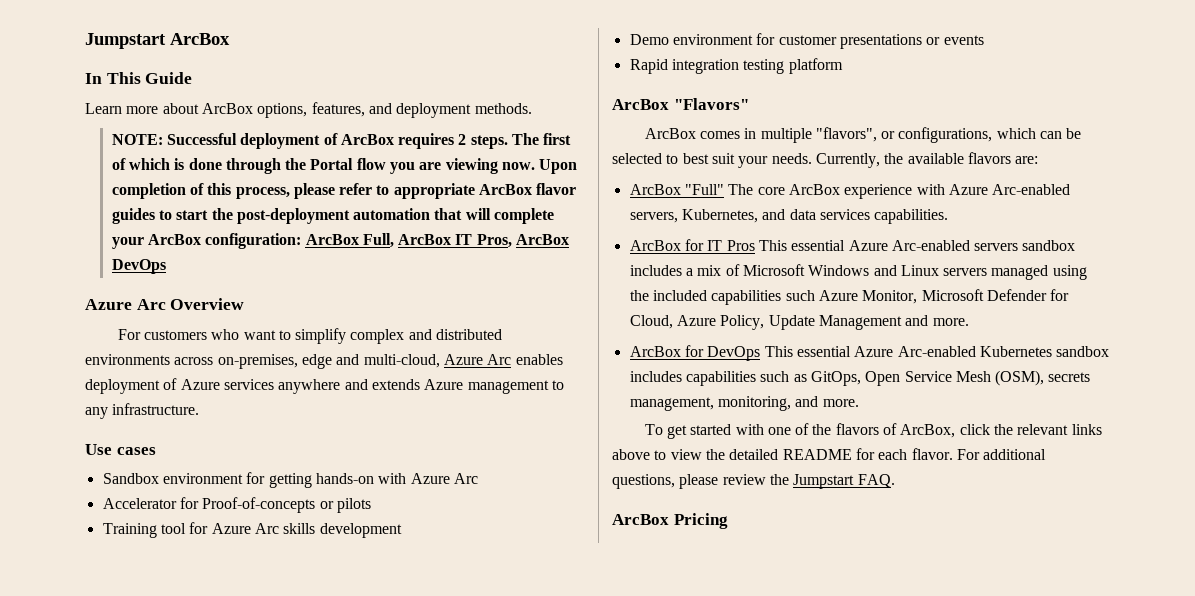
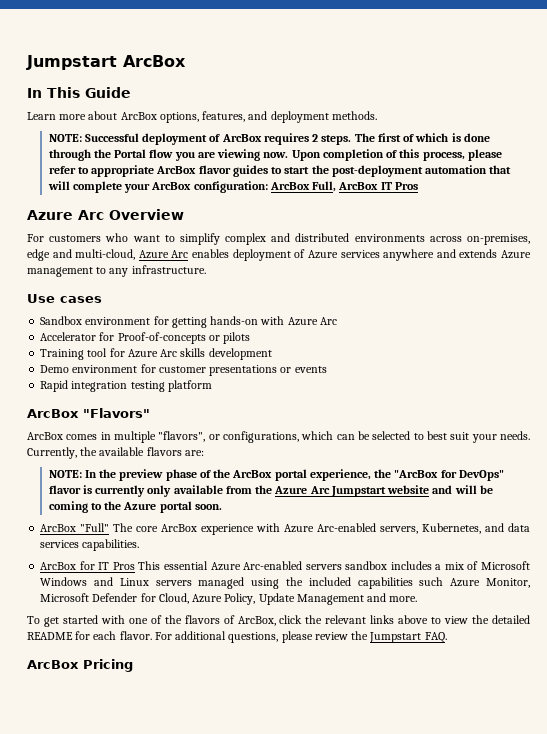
[476,234,570,248] [111,259,166,274] Pros, ArcBox DevOps -> [394,182,418,190] Pros
(1039, 160) none -> [48,469,504,481] [48,485,493,497] [48,501,222,513] // NOTE: In the preview phase of the ArcBox portal experience, the "ArcBox for DevOps" flavor is currently only available from the Azure Arc Jumpstart website and will be coming to the Azure portal soon.
[629,345,1110,361] [629,370,1091,386] [629,396,859,411] // ArcBox for DevOps This essential Azure Arc-enabled Kubernetes sandbox includes capabilities such as GitOps, Open Service Mesh (OSM), secrets management, monitoring, and more. -> (418, 599) none

